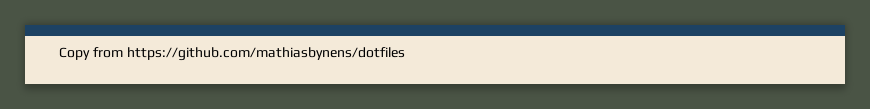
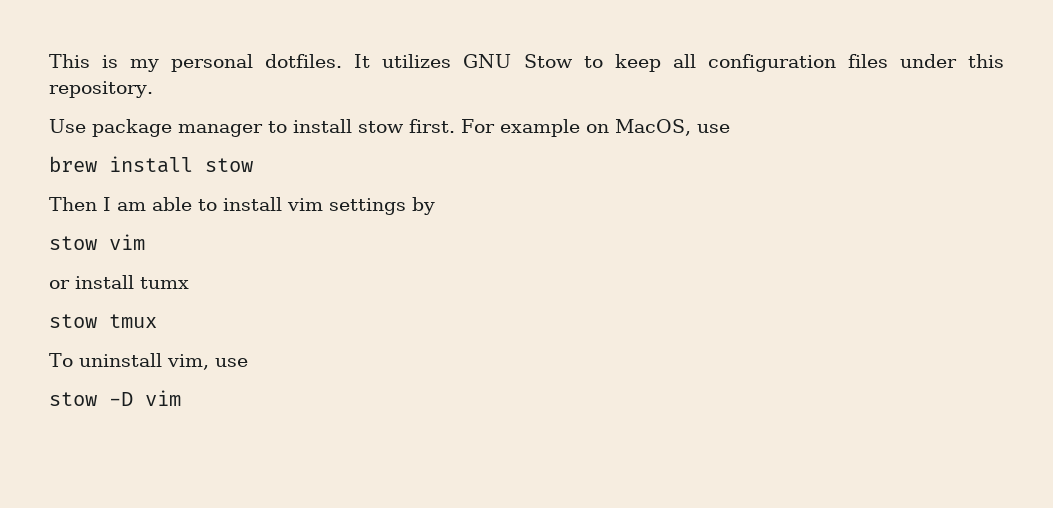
[59,47,405,61] Copy from https://github.com/mathiasbynens/dotfiles -> [49,54,1005,72] [49,81,153,98] [49,119,730,137] [49,156,253,173] [49,197,435,215] [49,234,145,250] [49,275,189,289] [49,314,157,328] [49,353,248,370] [49,390,181,406] This is my personal dotfiles. It utilizes GNU Stow to keep all configuration files under this repository. // Use package manager to install stow first. For example on MacOS, use // brew install stow // Then I am able to install vim settings by // stow vim // or install tumx // stow tmux // To uninstall vim, use // stow -D vim

